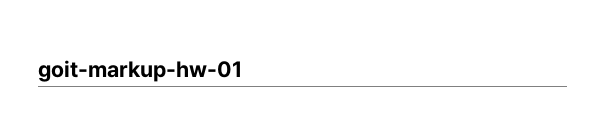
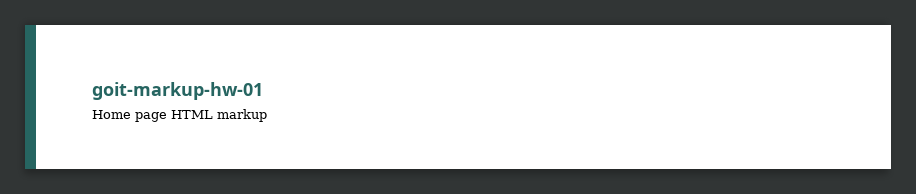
(242, 71) none -> [92,109,267,122] // Home page HTML markup

